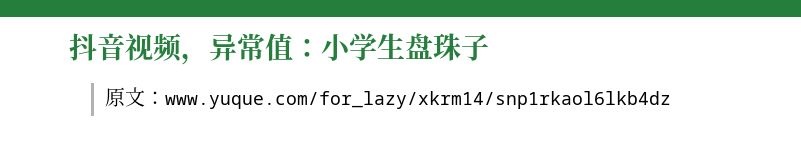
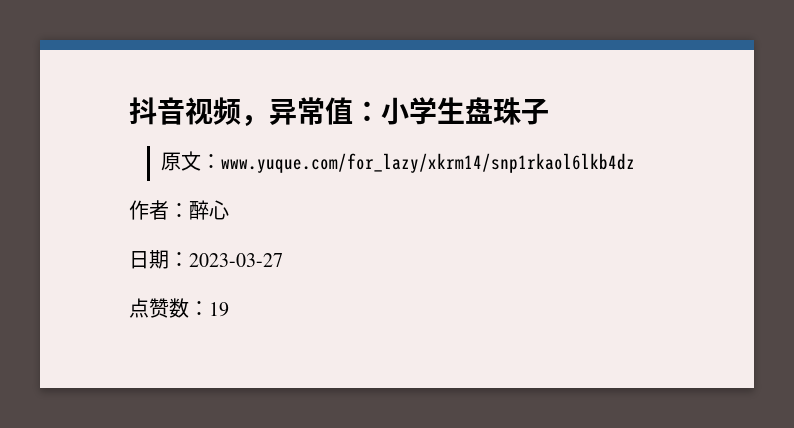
(671, 100) none -> [129,200,229,220] [129,250,283,269] [129,298,229,318] // 作者：醉心 // 日期：2023-03-27 // 点赞数：19

